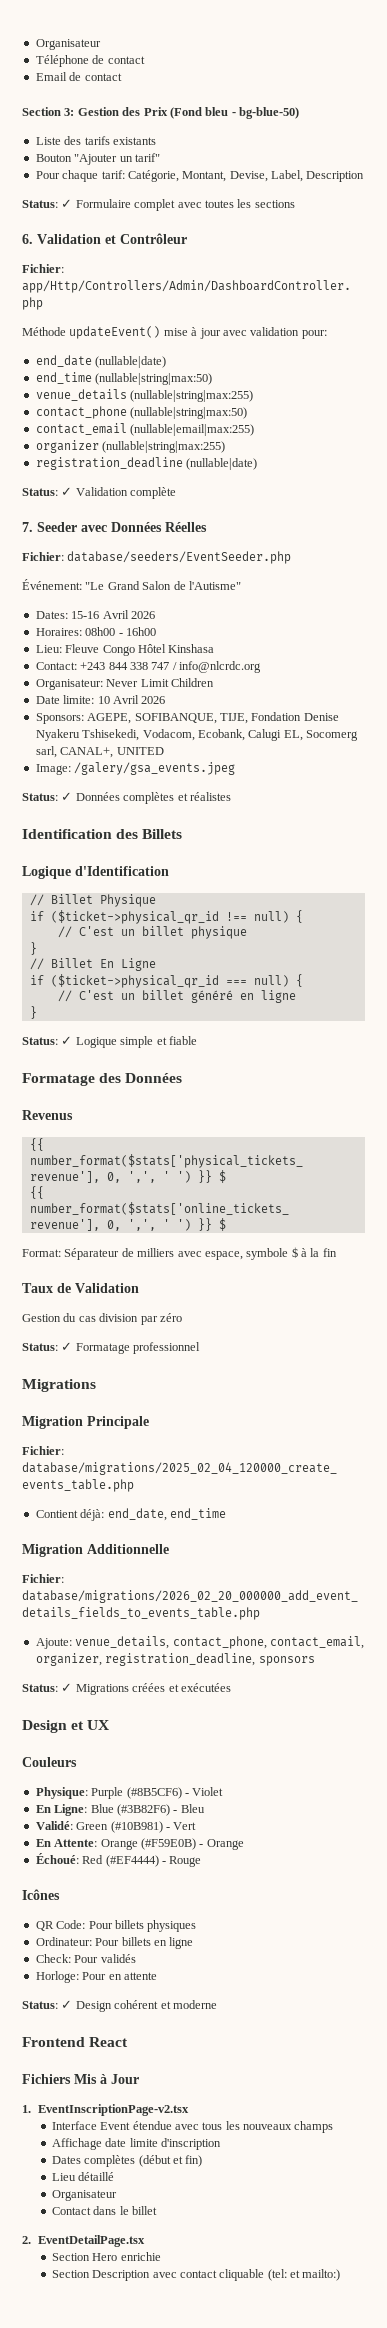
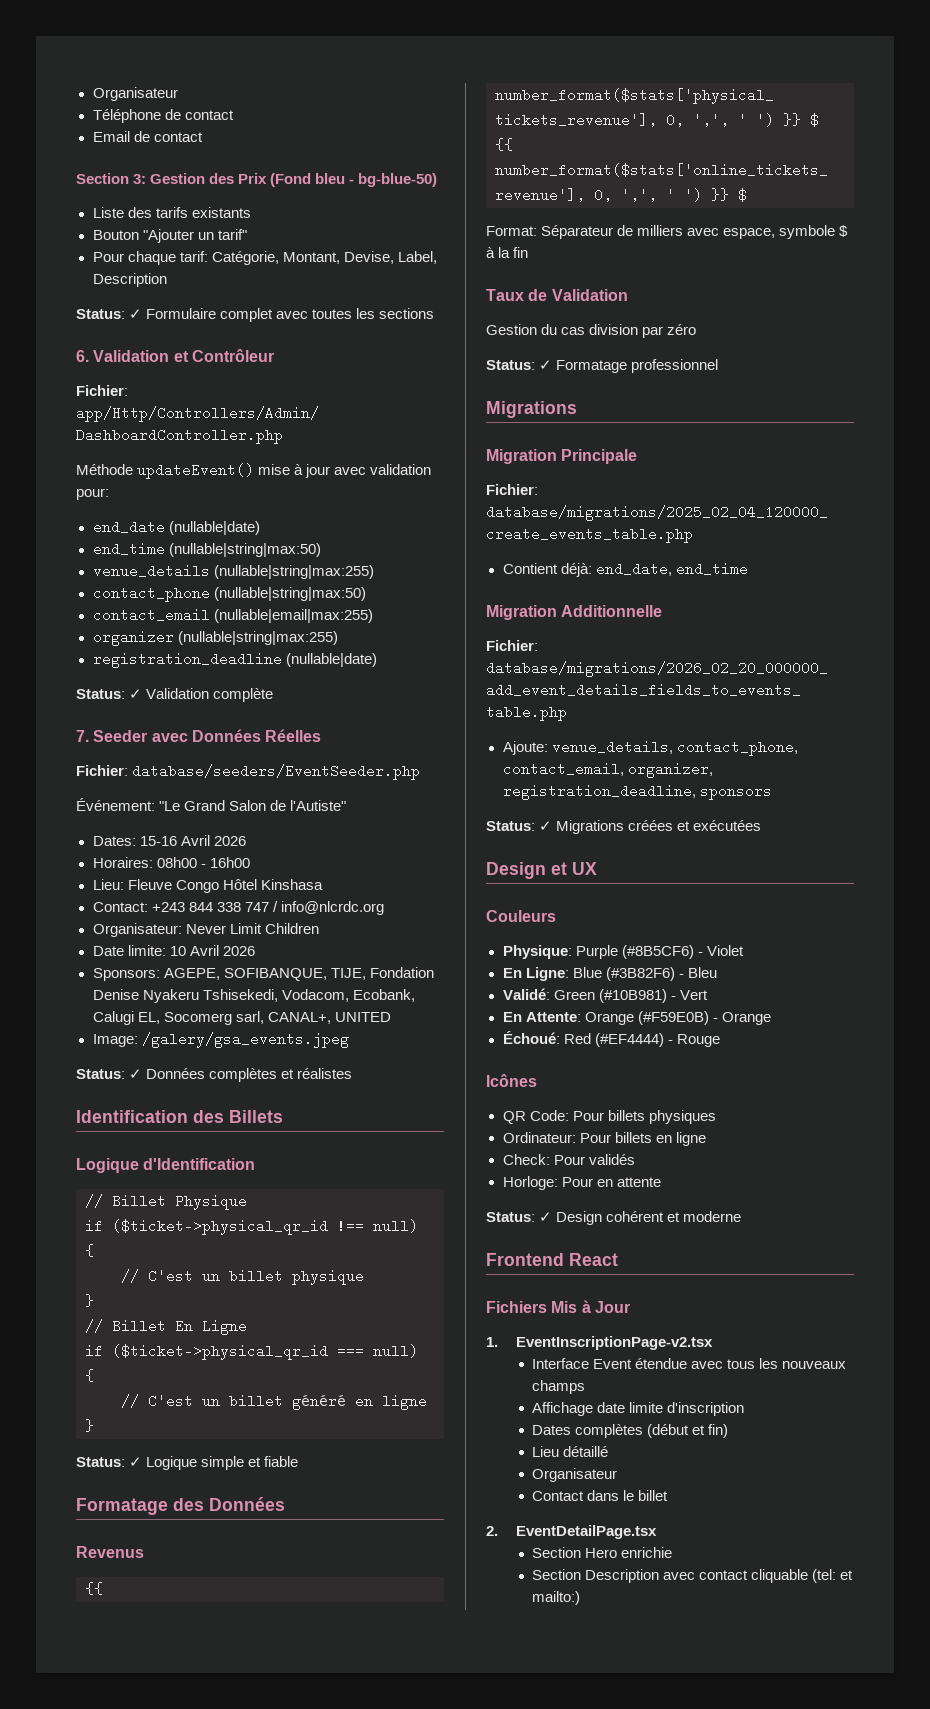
[188,581,241,590] l'Autisme" -> [290,800,347,811] l'Autiste"

